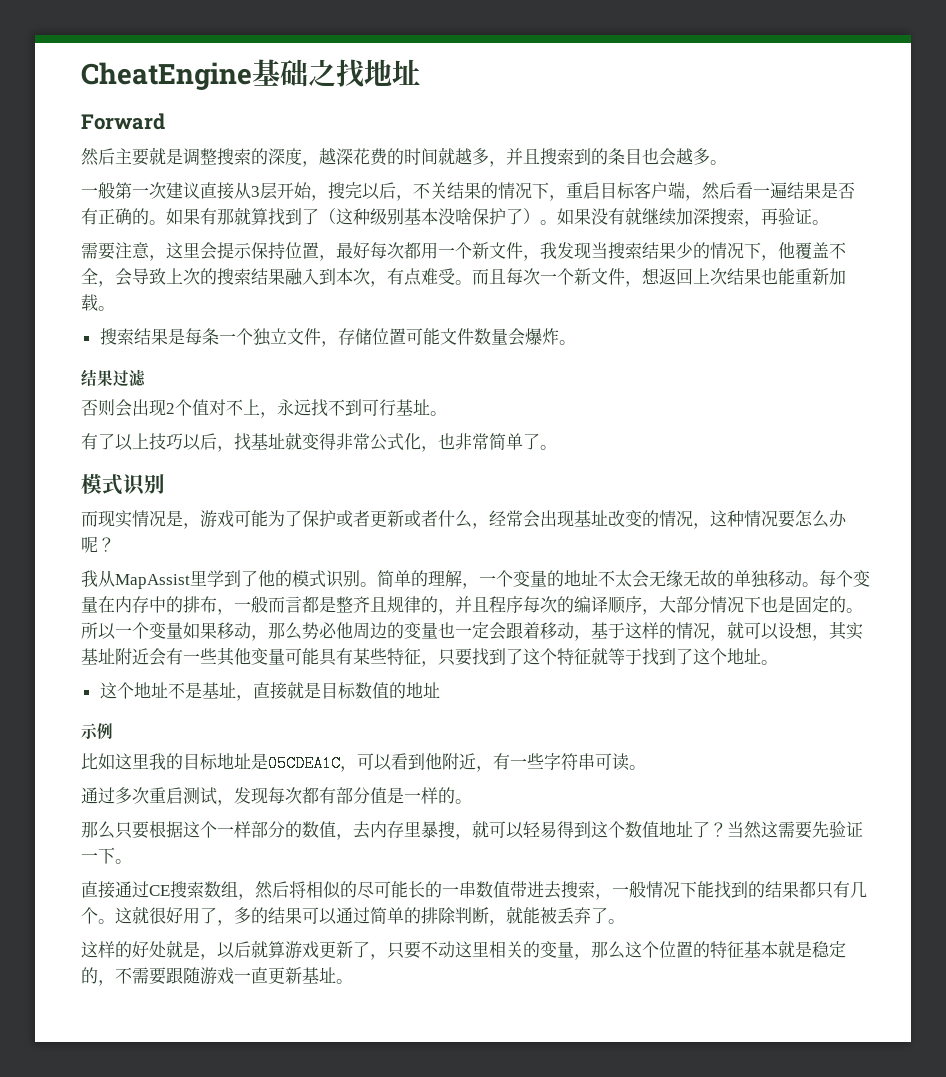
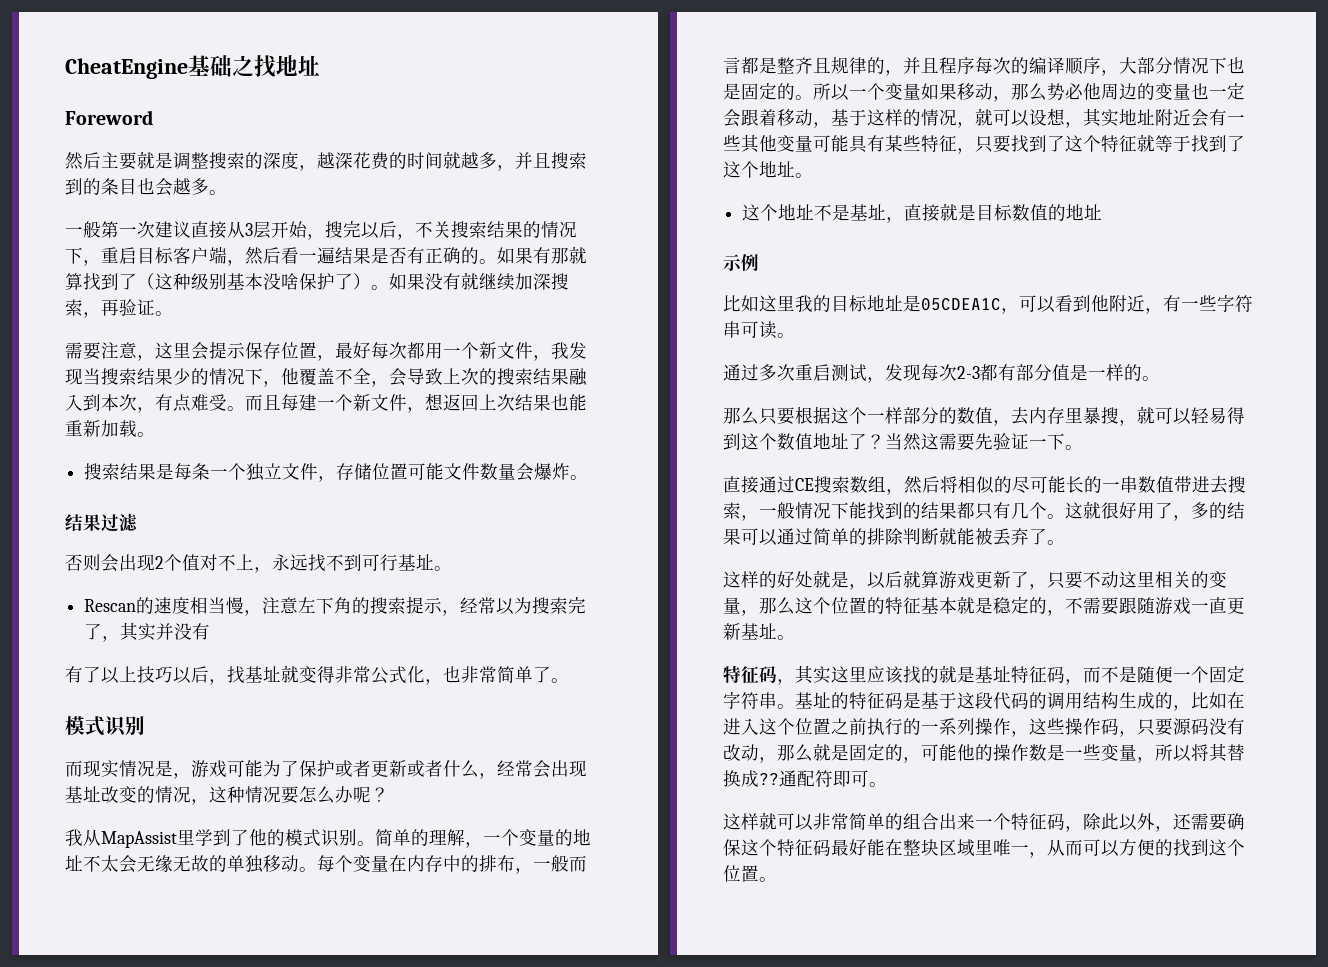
[81,113,165,130] Forward -> [65,110,153,125] Foreword
(447, 190) none -> [451,221,487,238] 搜索
[268,242,285,259] 持 -> [263,342,281,359] 存
[523,268,540,285] 次 -> [299,394,317,411] 建
(447, 413) none -> [84,596,587,616] [84,622,211,642] // Rescan的速度相当慢，注意左下角的搜索提示，经常以为搜索完了，其实并没有
[81,648,98,665] 基 -> [1119,109,1137,126] 地
(302, 795) none -> [957,366,980,379] 2-3
[489,920,506,926] ， -> (939, 536) none
(353, 981) none -> [723,665,1245,685] [723,691,1245,711] [723,718,1245,737] [723,743,1245,763] [723,770,887,787] [723,812,1245,832] [723,839,1245,858] [723,865,777,882] // 特征码，其实这里应该找的就是基址特征码，而不是随便一个固定字符串。基址的特征码是基于这段代码的调用结构生成的，比如在进入这个位置之前执行的一系列操作，这些操作码，只要源码没有改动，那么就是固定的，可能他的操作数是一些变量，所以将其替换成??通配符即可。 // 这样就可以非常简单的组合出来一个特征码，除此以外，还需要确保这个特征码最好能在整块区域里唯一，从而可以方便的找到这个位置。

